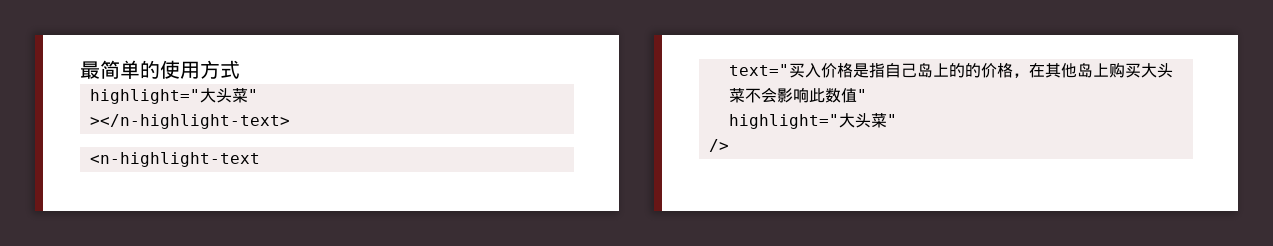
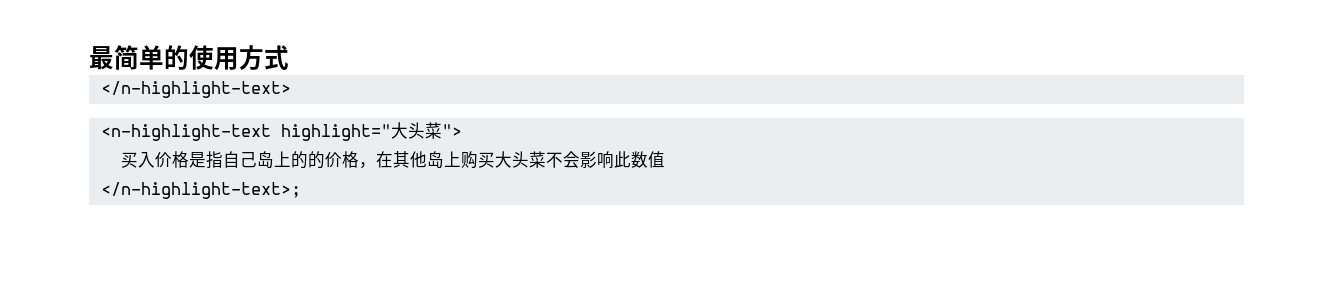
[89,88,258,104] [89,114,290,129] [89,152,260,167] [728,64,789,76] highlight="大头菜" // ></n-highlight-text> // <n-highlight-text // text=" -> [101,81,291,98] [101,122,462,141] </n-highlight-text> // <n-highlight-text highlight="大头菜"> //
[856,89,867,101] [728,113,897,129] [708,139,729,152] " // highlight="大头菜" // /> -> [101,182,301,199] // </n-highlight-text>;

